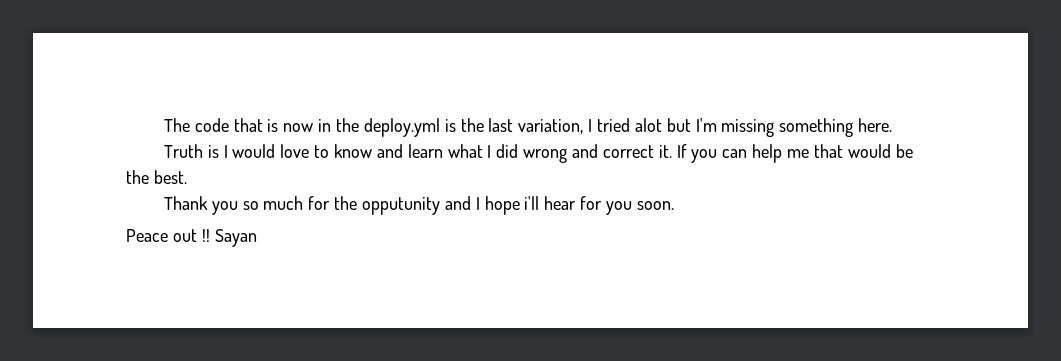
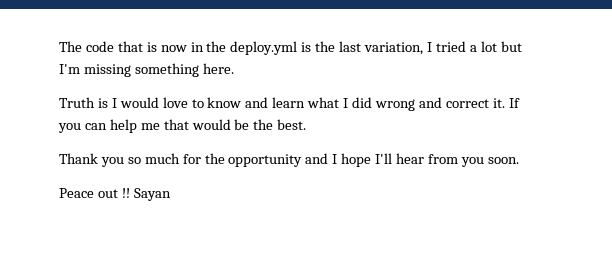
[634,118,662,132] alot -> [469,41,497,52] a lot
[361,197,440,215] opputunity -> [228,154,303,167] opportunity
[524,196,603,210] i'll hear for -> [375,153,458,164] I'll hear from

